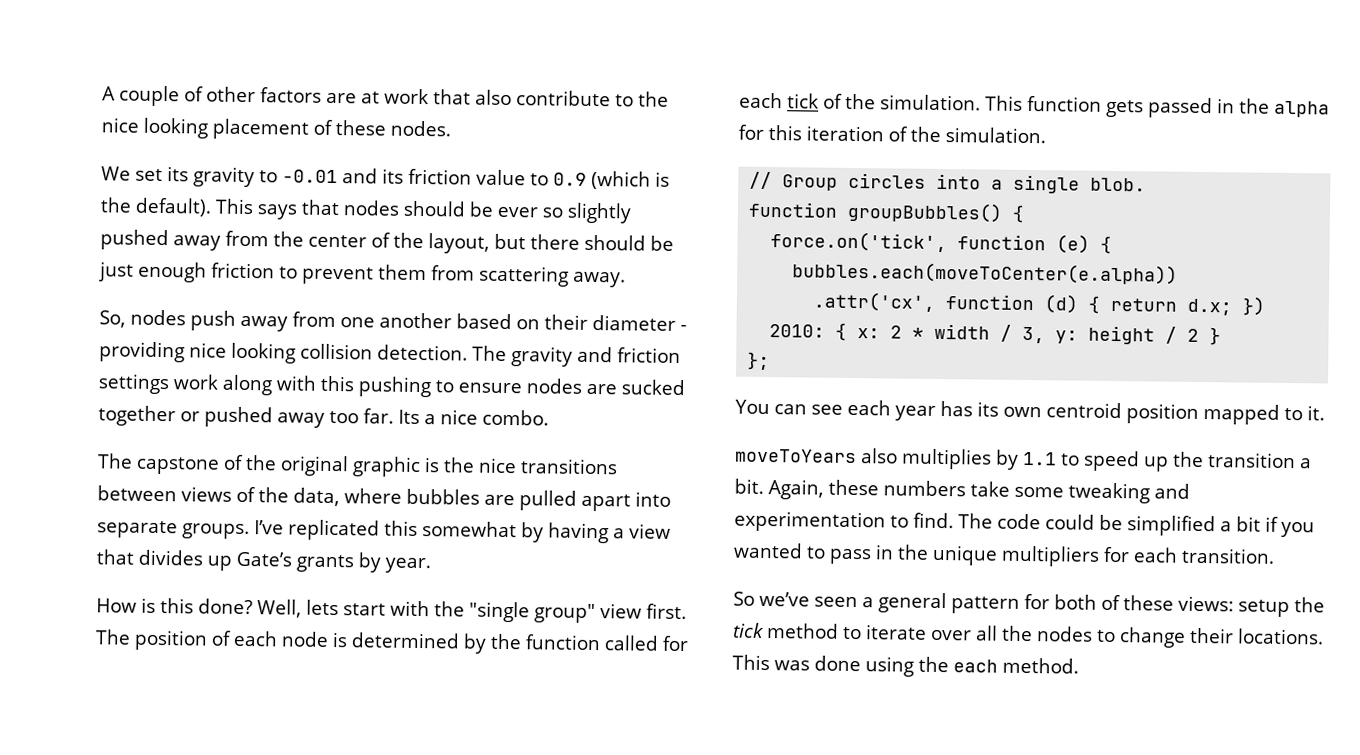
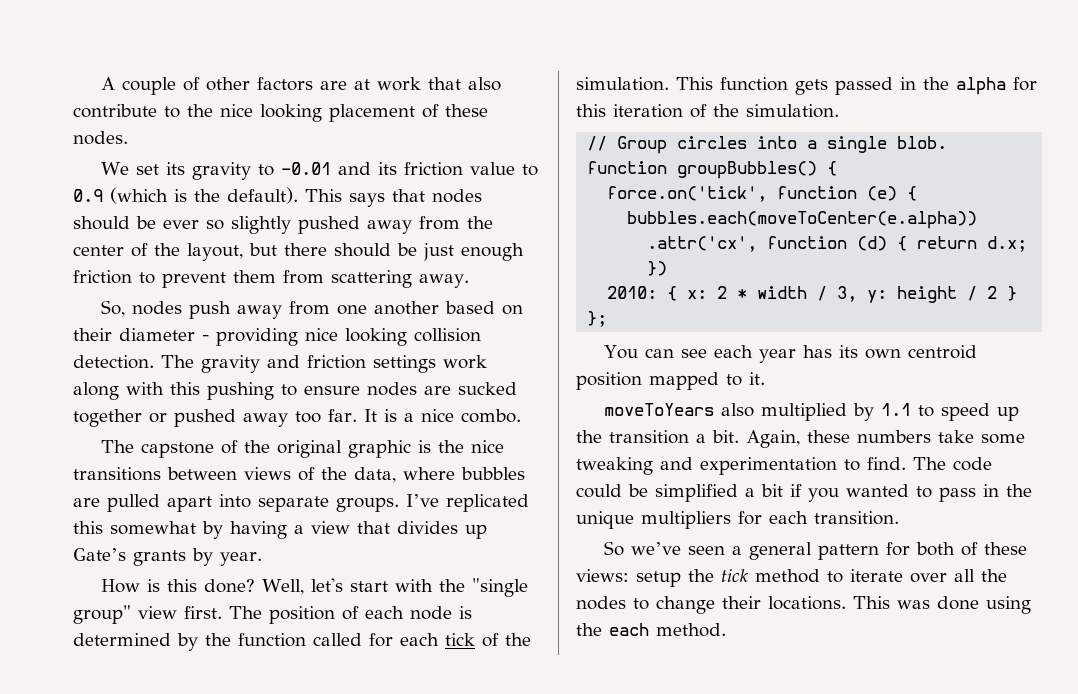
[398,409,420,425] Its -> [363,409,397,422] It is
[306,599,339,616] lets -> [311,578,344,592] let's
[901,448,992,470] multiplies -> [761,403,848,421] multiplied

